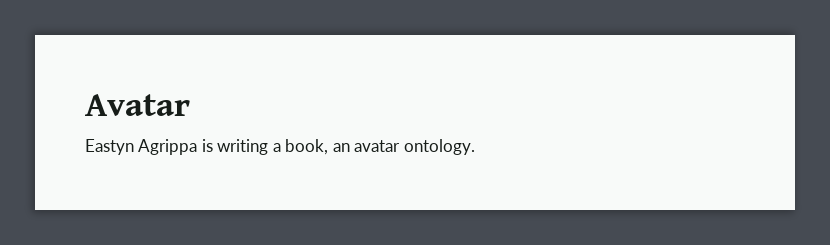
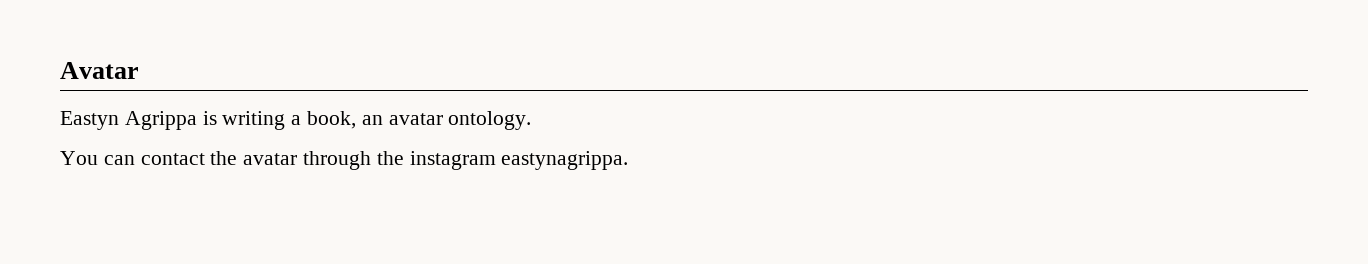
(475, 147) none -> [60,151,629,170] // You can contact the avatar through the instagram eastynagrippa.

